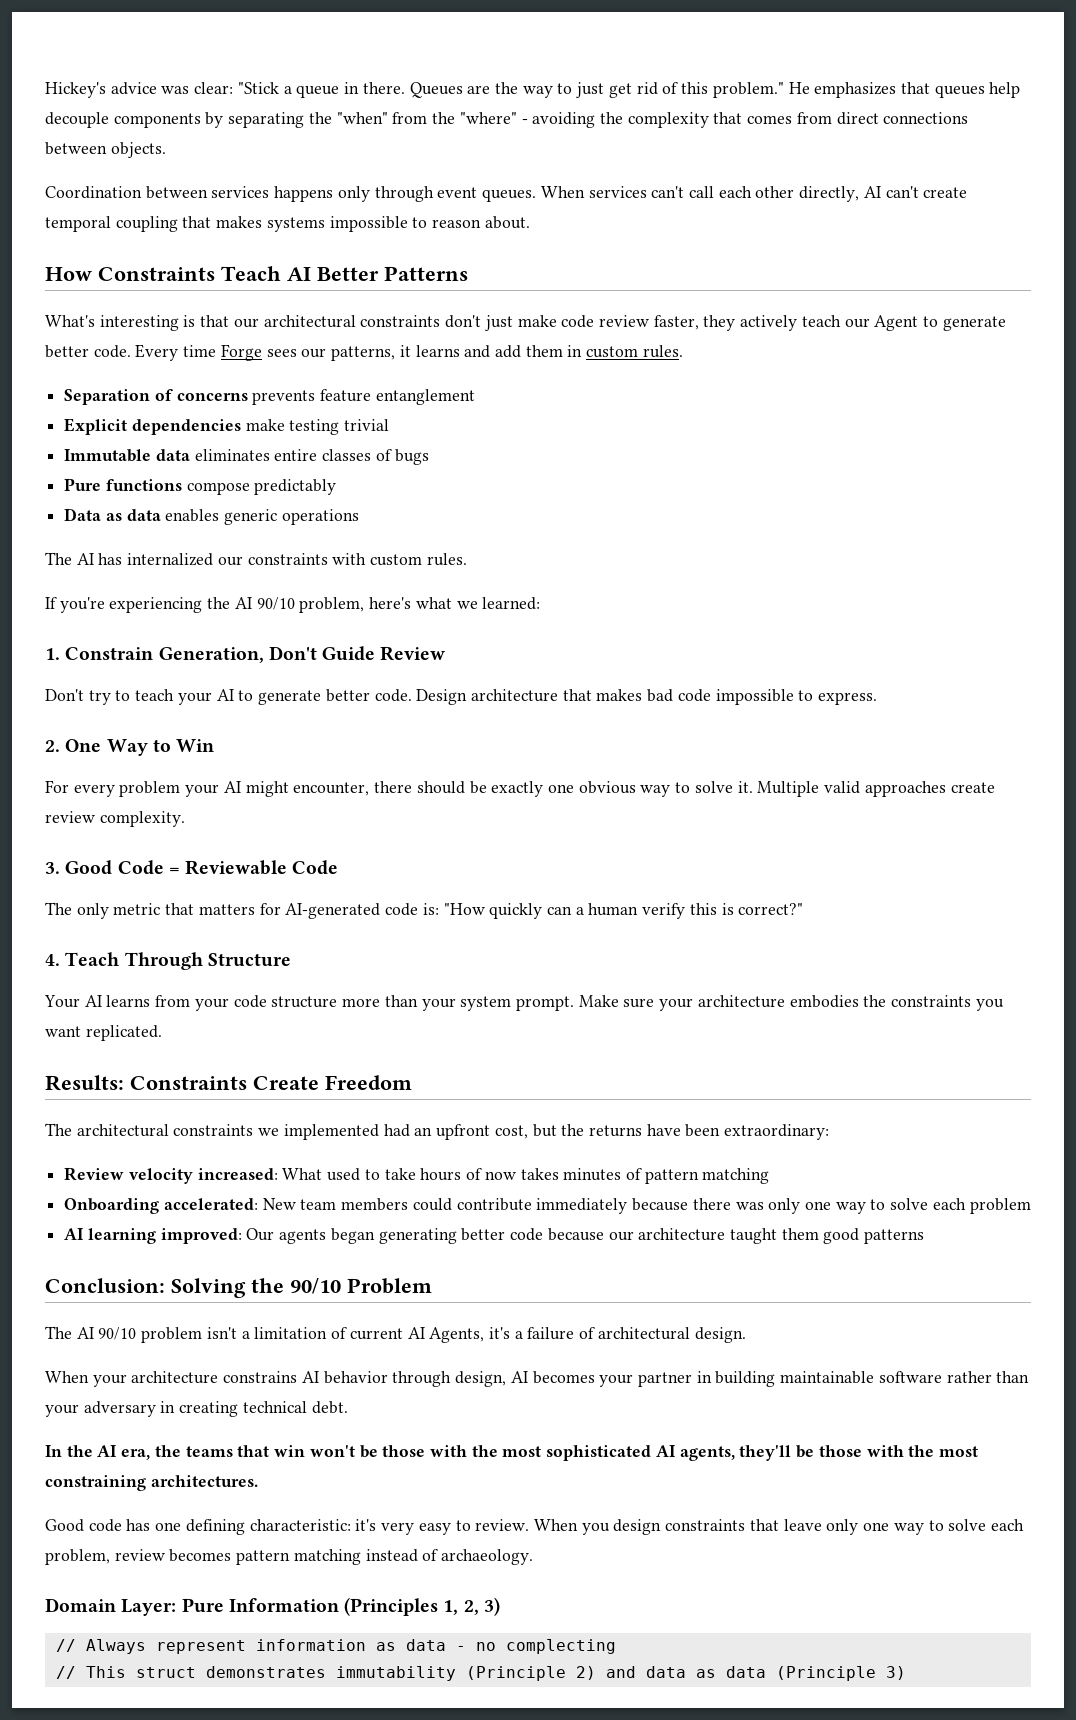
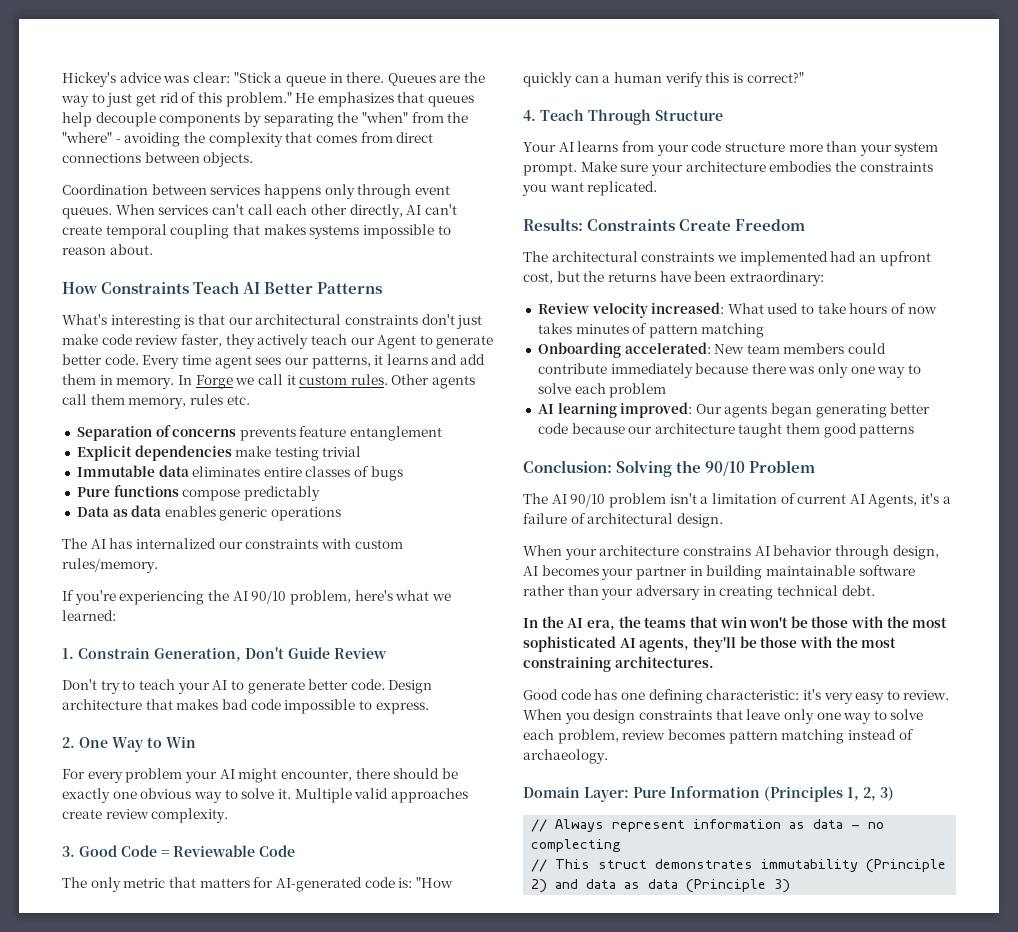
[220,344,262,361] Forge -> [214,355,252,369] agent
[586,345,683,358] custom rules. -> [116,374,476,389] [62,394,250,409] memory. In Forge we call it custom rules. Other agents call them memory, rules etc.
[426,553,467,566] rules. -> [62,558,158,573] rules/memory.

